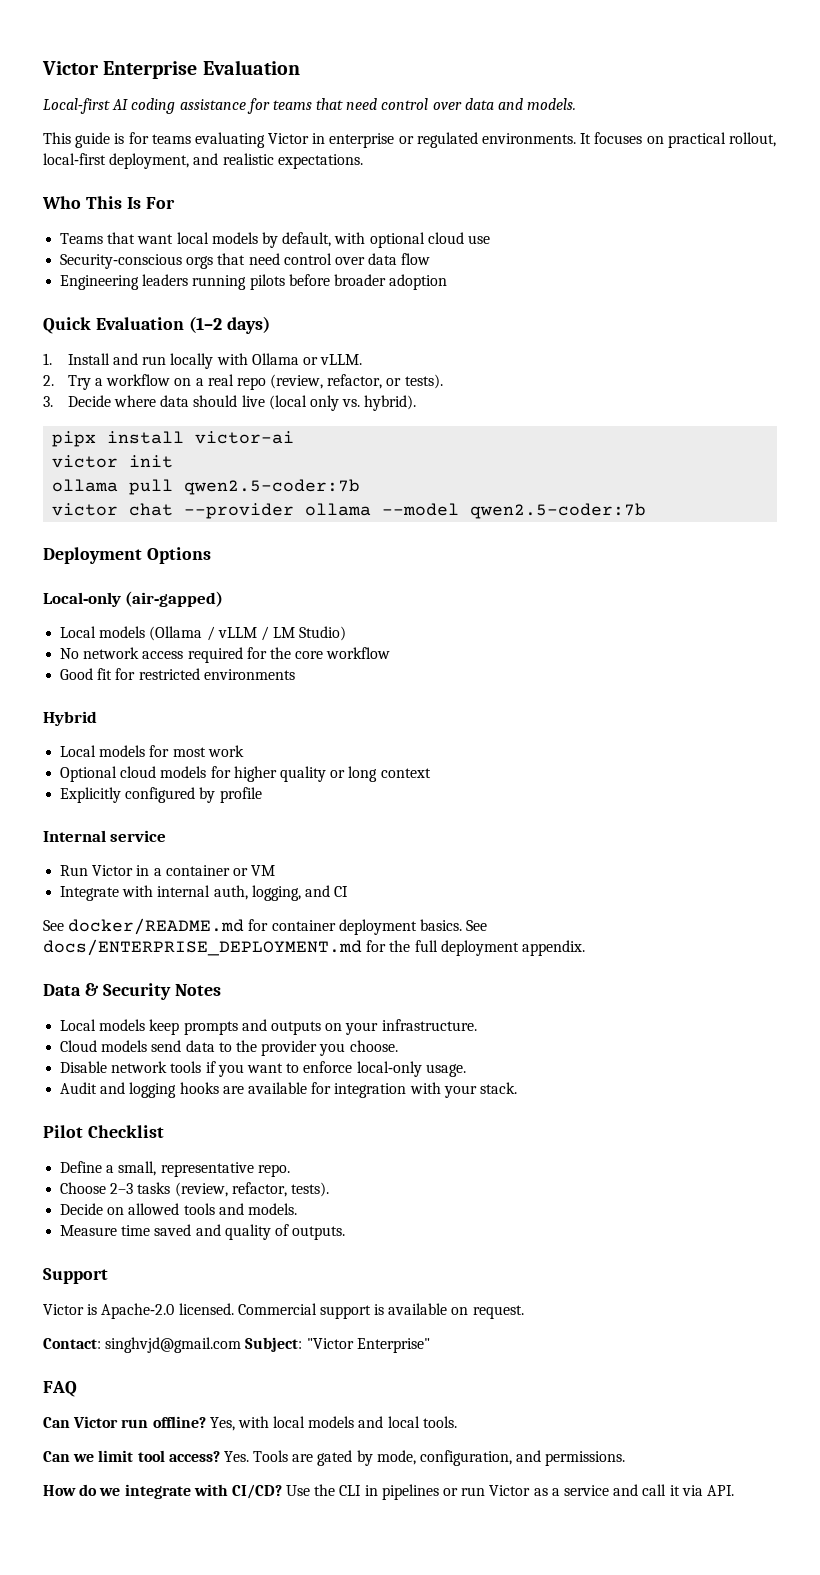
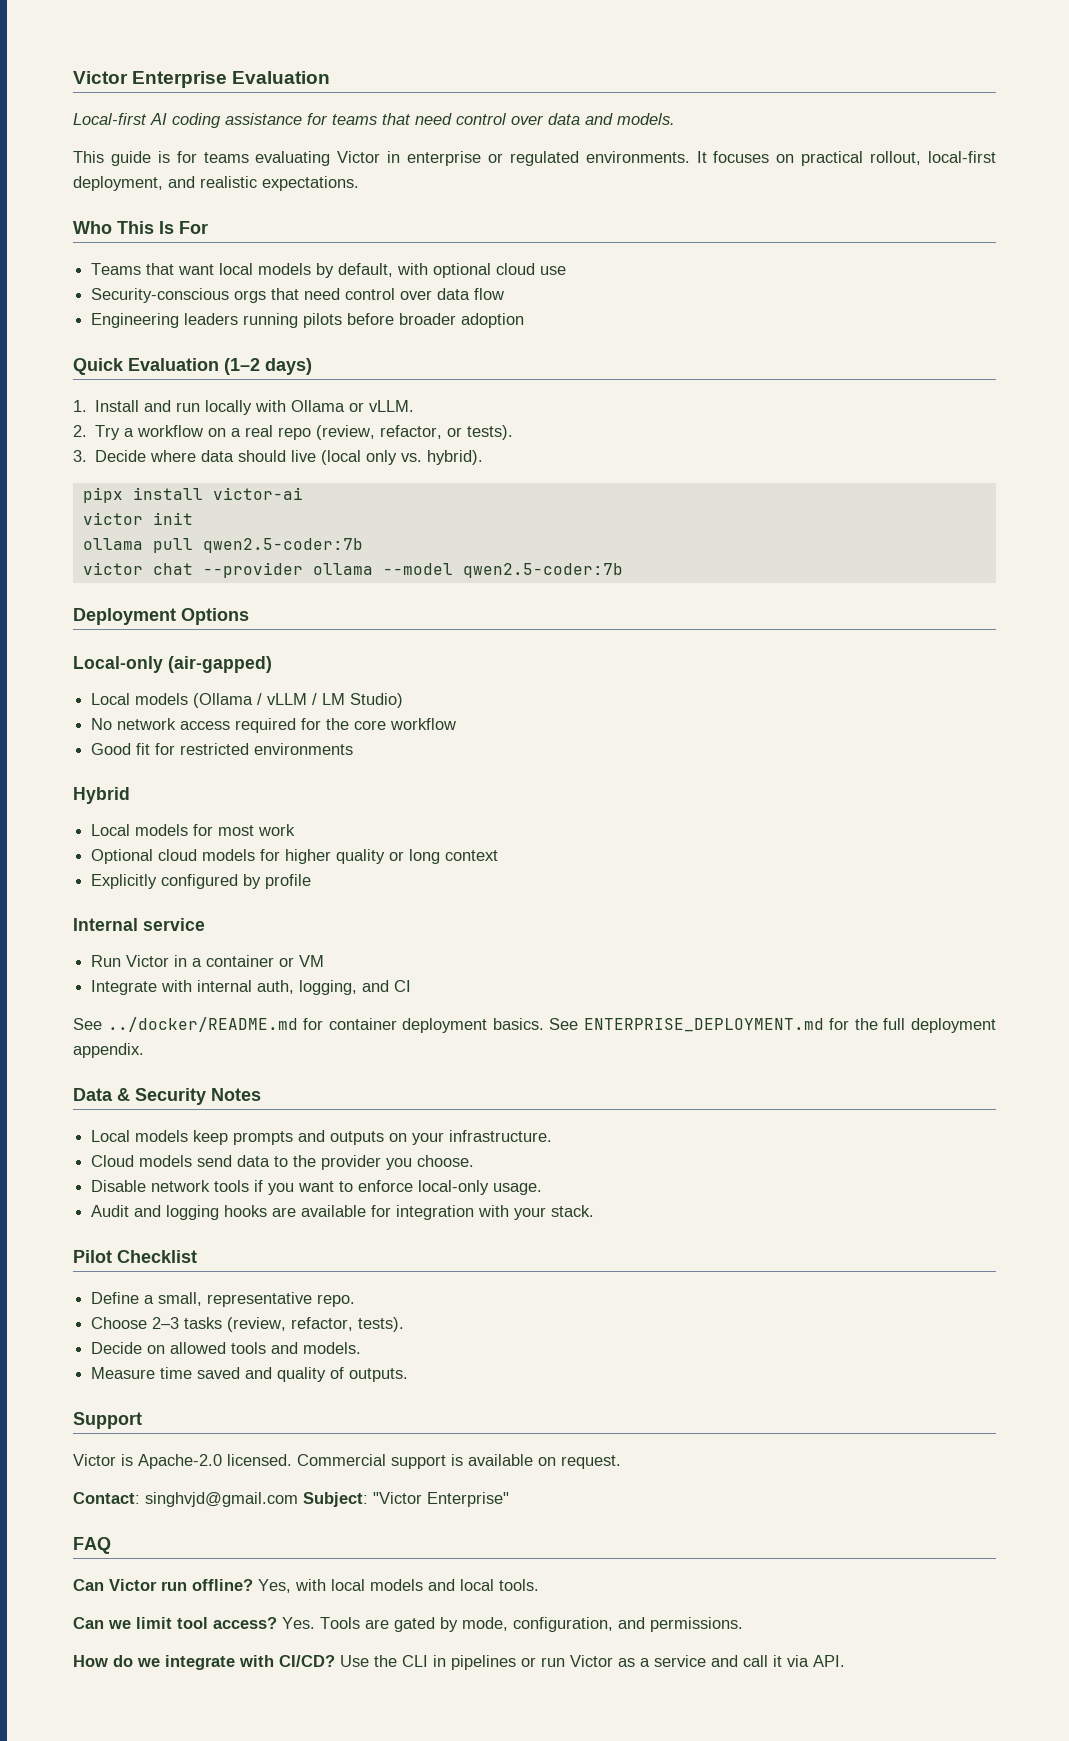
[68,918,245,935] docker/README.md -> [107,1017,298,1032] ../docker/README.md
[43,939,362,956] docs/ENTERPRISE_DEPLOYMENT.md -> [583,1018,824,1032] ENTERPRISE_DEPLOYMENT.md

